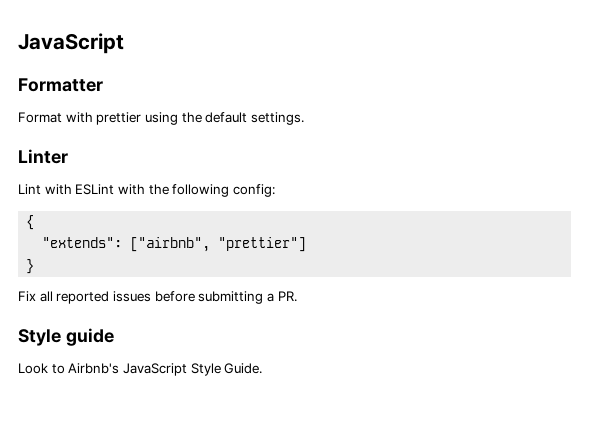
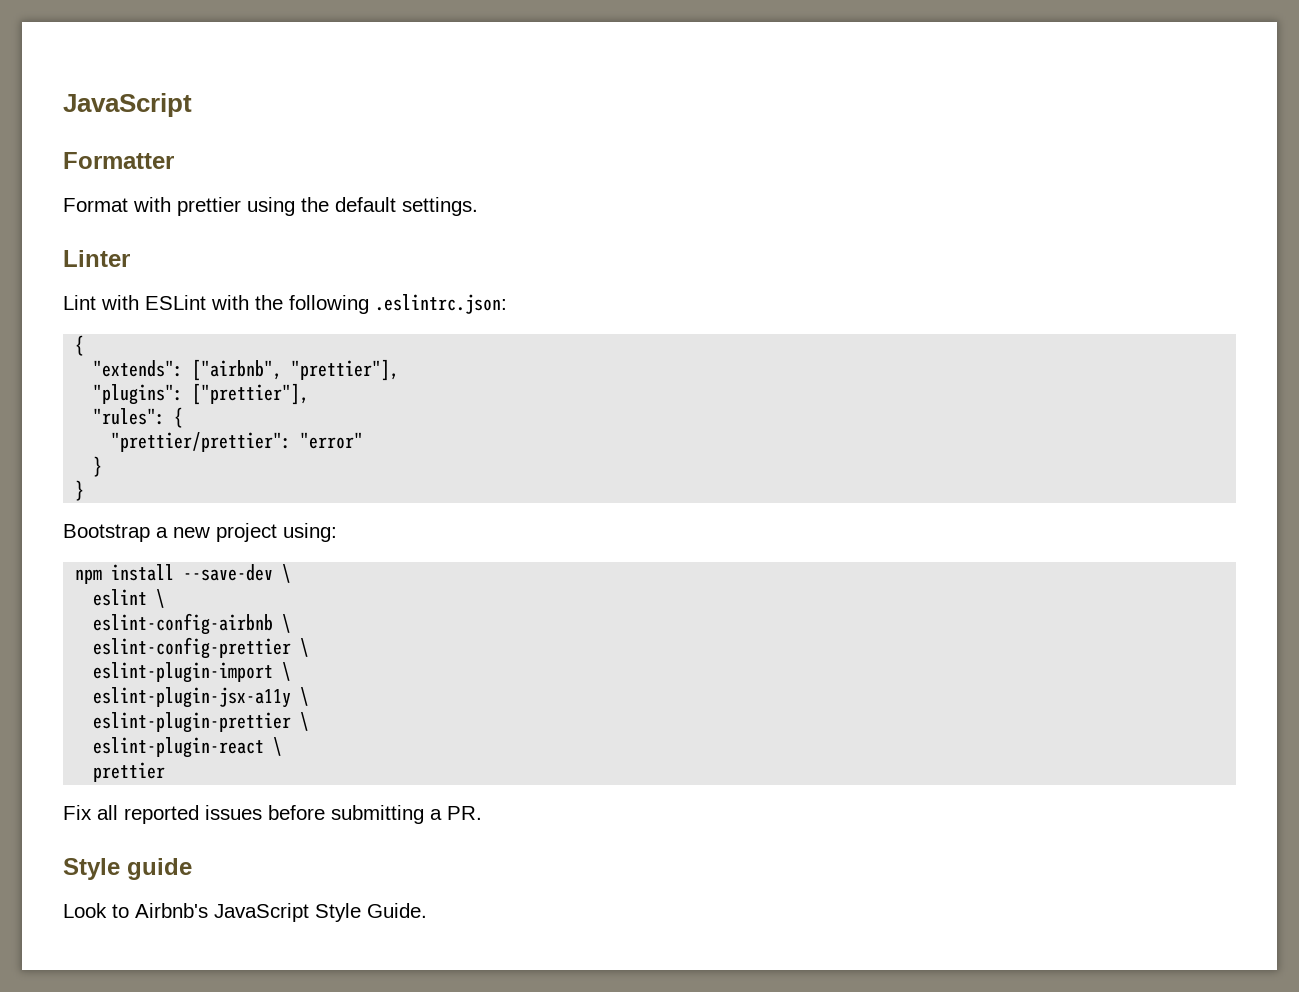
[232,184,275,197] config: -> [375,294,507,314] .eslintrc.json:
[218,237,307,252] [26,259,35,274] "prettier"] // } -> [291,359,400,381] [93,383,310,405] [93,407,184,428] [111,432,364,452] [93,456,103,477] [75,480,85,501] [63,523,337,542] [75,564,292,584] [93,589,166,608] [93,613,292,635] [93,637,310,659] [93,662,292,683] [93,687,310,708] [93,712,310,733] [93,737,283,758] [93,762,166,782] "prettier"], // "plugins": ["prettier"], // "rules": { // "prettier/prettier": "error" // } // } // Bootstrap a new project using: // npm install --save-dev \ // eslint \ // eslint-config-airbnb \ // eslint-config-prettier \ // eslint-plugin-import \ // eslint-plugin-jsx-a11y \ // eslint-plugin-prettier \ // eslint-plugin-react \ // prettier

